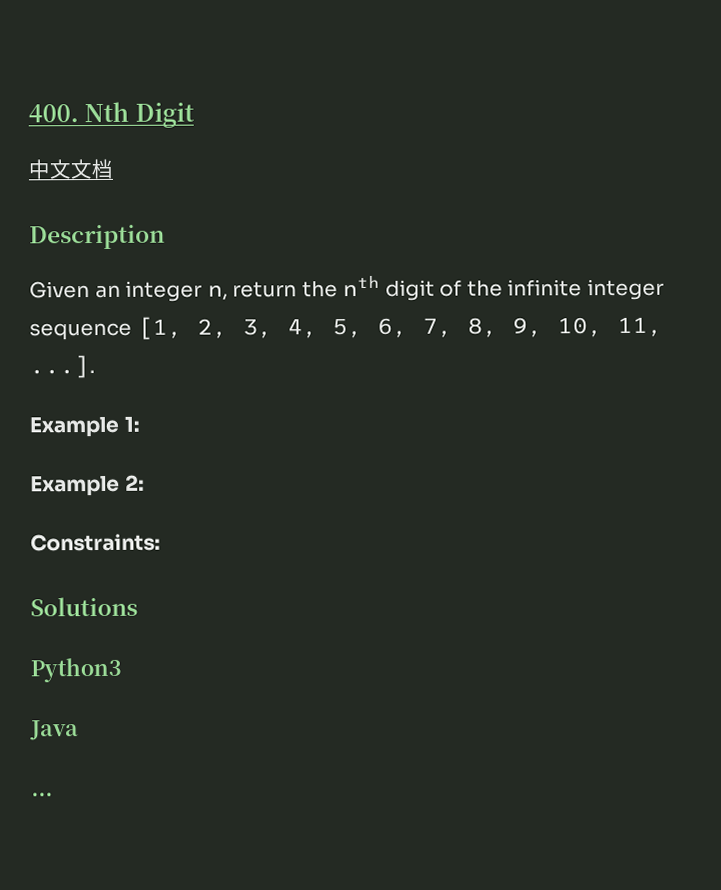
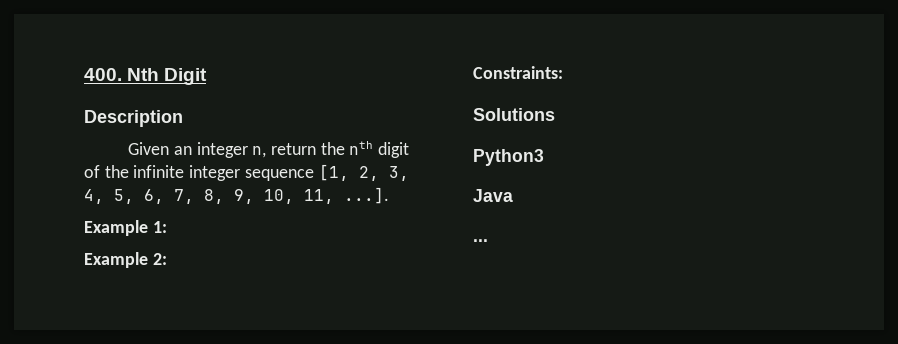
[28,158,113,180] // 中文文档 -> (208, 76) none

